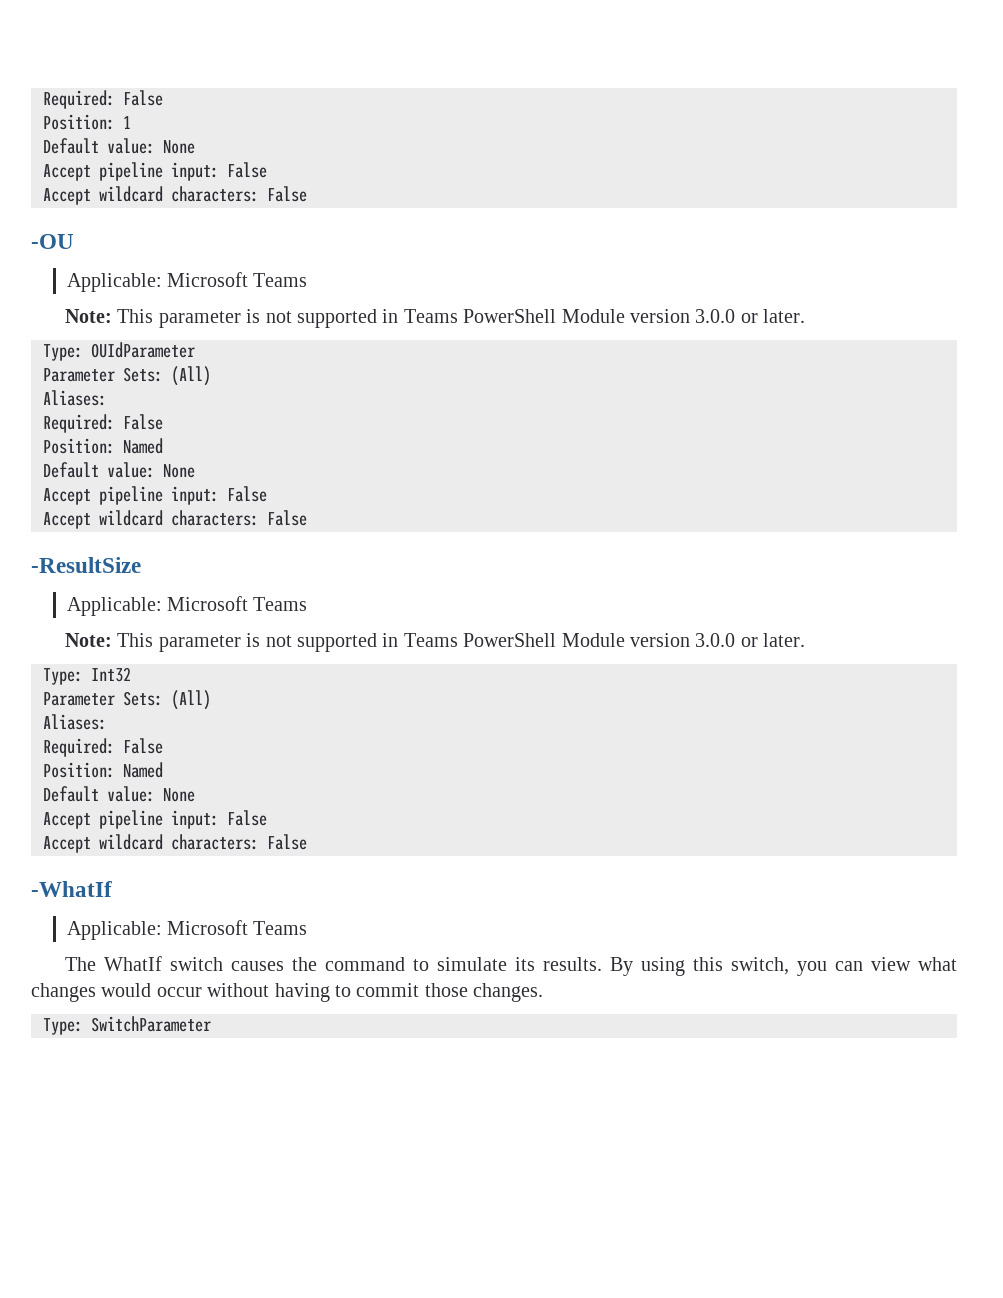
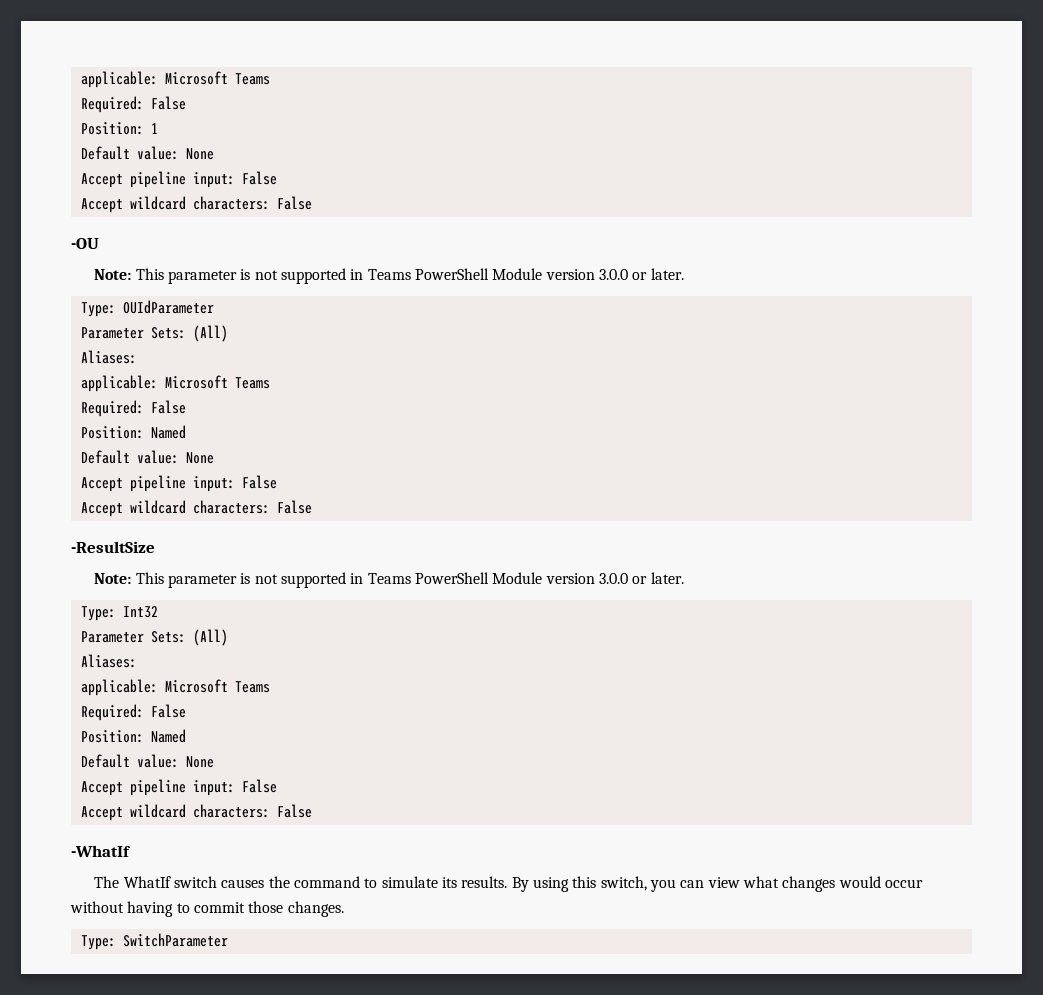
(43, 99) none -> [80,71,270,88] applicable: Microsoft Teams //
[66,272,308,292] // Applicable: Microsoft Teams -> (99, 243) none
(107, 398) none -> [80,375,270,392] // applicable: Microsoft Teams
[66,596,308,616] // Applicable: Microsoft Teams -> (155, 547) none
(107, 722) none -> [80,679,270,696] // applicable: Microsoft Teams
[66,920,308,940] // Applicable: Microsoft Teams -> (131, 851) none

